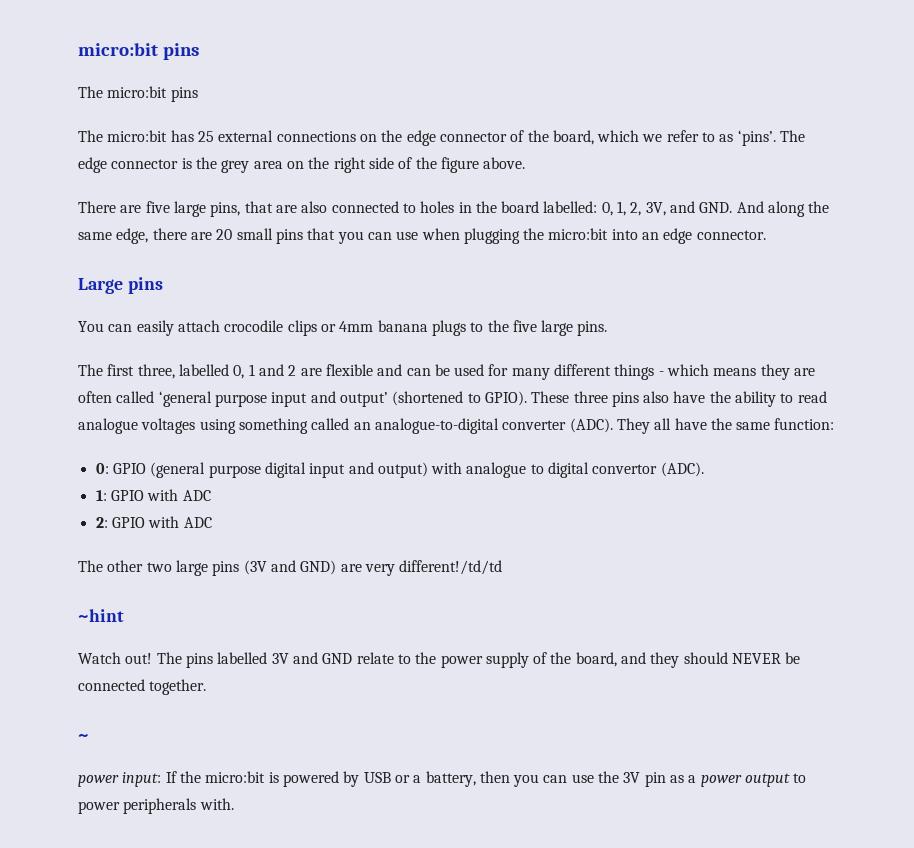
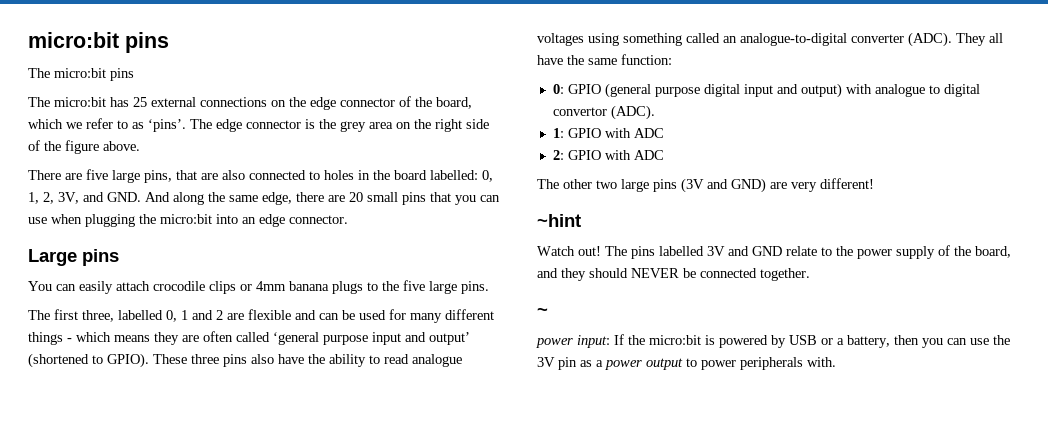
[399,560,503,575] different!/td/td -> [820,178,874,189] different!

